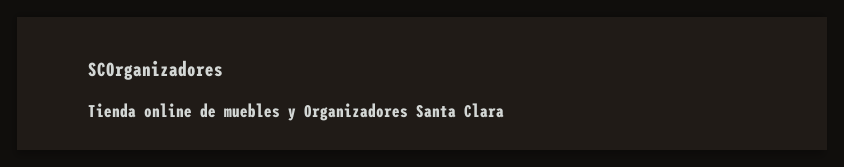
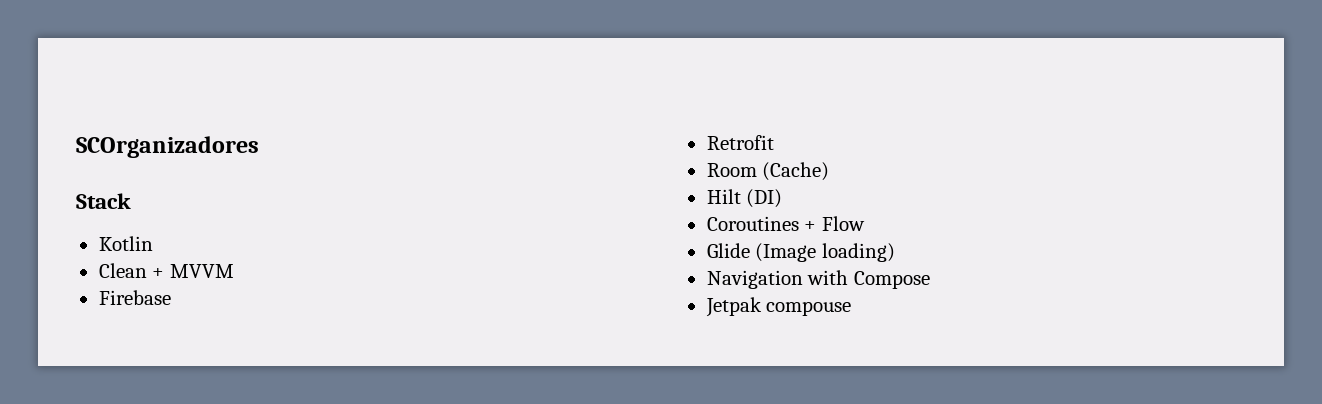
[88,103,504,121] Tienda online de muebles y Organizadores Santa Clara -> [76,193,131,209] [98,236,153,251] [98,263,234,278] [98,290,171,305] [706,135,774,150] [706,162,830,181] [706,189,783,208] [706,216,865,231] [706,243,895,262] [706,270,930,289] [705,297,852,317] Stack // Kotlin // Clean + MVVM // Firebase // Retrofit // Room (Cache) // Hilt (DI) // Coroutines + Flow // Glide (Image loading) // Navigation with Compose // Jetpak compouse

